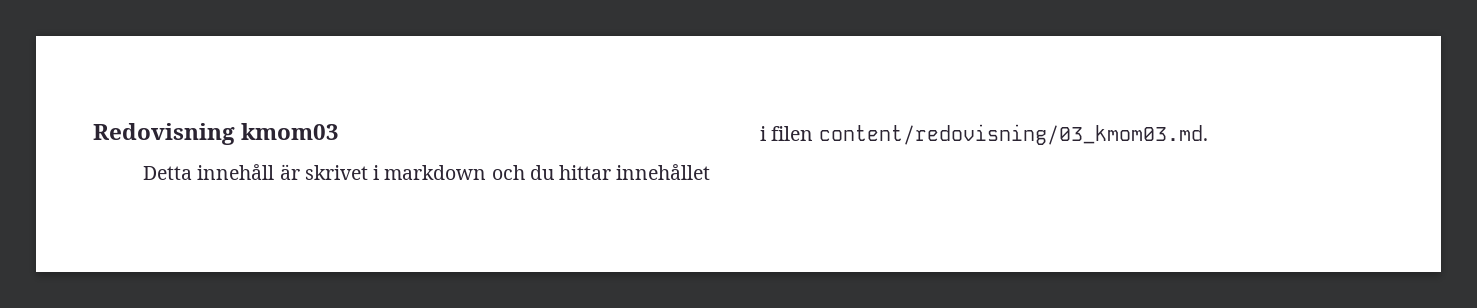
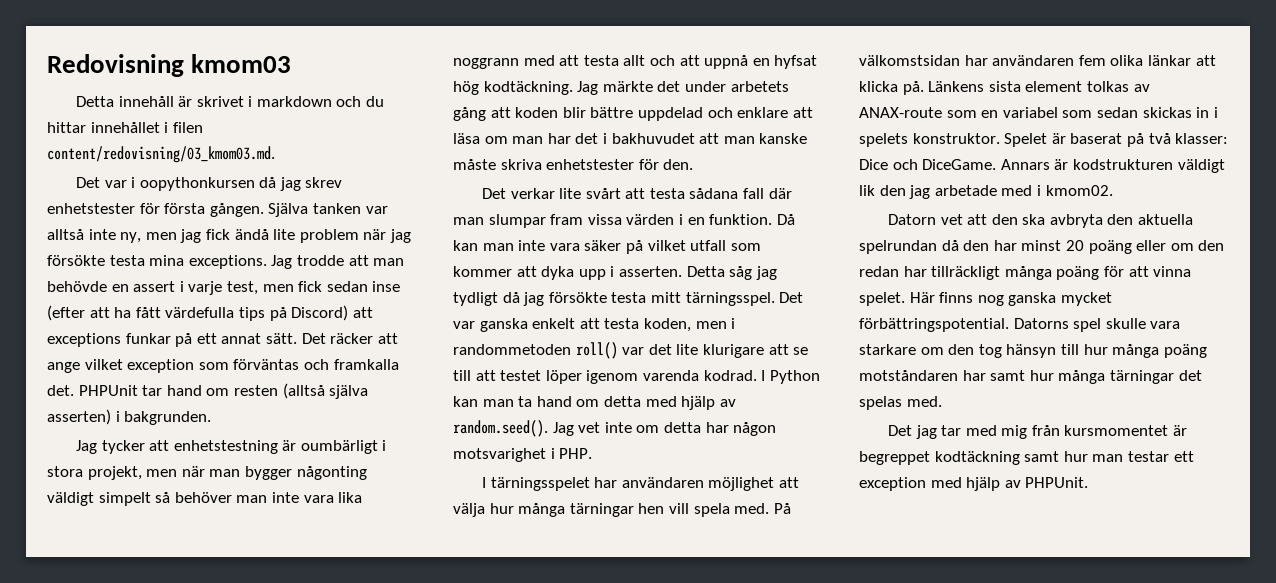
(1208, 134) none -> [75,177,343,191] [47,203,388,217] [47,229,411,243] [47,255,405,269] [47,281,401,295] [47,305,373,321] [47,333,398,347] [47,359,399,373] [47,383,369,399] [47,409,212,425] [75,440,387,454] [47,466,367,480] [47,492,363,506] [453,55,818,69] [453,81,789,95] [453,107,813,121] [453,133,808,144] [453,159,694,170] [481,188,792,199] [453,214,795,228] [453,240,761,254] [453,266,777,280] [453,292,804,306] [453,318,736,332] [453,342,809,359] [453,370,820,384] [453,396,736,410] [453,420,777,437] [453,448,593,462] [481,477,799,491] [453,503,791,517] [859,55,1216,66] [859,81,1150,95] [859,107,1218,118] [859,133,1229,147] [859,159,1225,173] [859,185,1113,199] [887,214,1194,228] [859,240,1225,254] [859,266,1192,280] [859,292,1112,306] [859,318,1181,332] [859,344,1207,358] [859,370,1202,384] [859,396,942,410] [887,425,1188,439] [859,451,1194,465] [859,477,1089,491] // Det var i oopythonkursen då jag skrev enhetstester för första gången. Själva tanken var alltså inte ny, men jag fick ändå lite problem när jag försökte testa mina exceptions. Jag trodde att man behövde en assert i varje test, men fick sedan inse (efter att ha fått värdefulla tips på Discord) att exceptions funkar på ett annat sätt. Det räcker att ange vilket exception som förväntas och framkalla det. PHPUnit tar hand om resten (alltså själva asserten) i bakgrunden. // Jag tycker att enhetstestning är oumbärligt i stora projekt, men när man bygger någonting väldigt simpelt så behöver man inte vara lika noggrann med att testa allt och att uppnå en hyfsat hög kodtäckning. Jag märkte det under arbetets gång att koden blir bättre uppdelad och enklare att läsa om man har det i bakhuvudet att man kanske måste skriva enhetstester för den. // Det verkar lite svårt att testa sådana fall där man slumpar fram vissa värden i en funktion. Då kan man inte vara säker på vilket utfall som kommer att dyka upp i asserten. Detta såg jag tydligt då jag försökte testa mitt tärningsspel. Det var ganska enkelt att testa koden, men i randommetoden roll() var det lite klurigare att se till att testet löper igenom varenda kodrad. I Python kan man ta hand om detta med hjälp av random.seed(). Jag vet inte om detta har någon motsvarighet i PHP. // I tärningsspelet har användaren möjlighet att välja hur många tärningar hen vill spela med. På välkomstsidan har användaren fem olika länkar att klicka på. Länkens sista element tolkas av ANAX-route som en variabel som sedan skickas in i spelets konstruktor. Spelet är baserat på två klasser: Dice och DiceGame. Annars är kodstrukturen väldigt lik den jag arbetade med i kmom02. // Datorn vet att den ska avbryta den aktuella spelrundan då den har minst 20 poäng eller om den redan har tillräckligt många poäng för att vinna spelet. Här finns nog ganska mycket förbättringspotential. Datorns spel skulle vara starkare om den tog hänsyn till hur många poäng motståndaren har samt hur många tärningar det spelas med. // Det jag tar med mig från kursmomentet är begreppet kodtäckning samt hur man testar ett exception med hjälp av PHPUnit.

